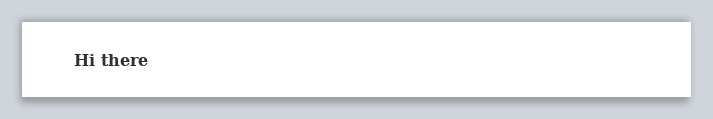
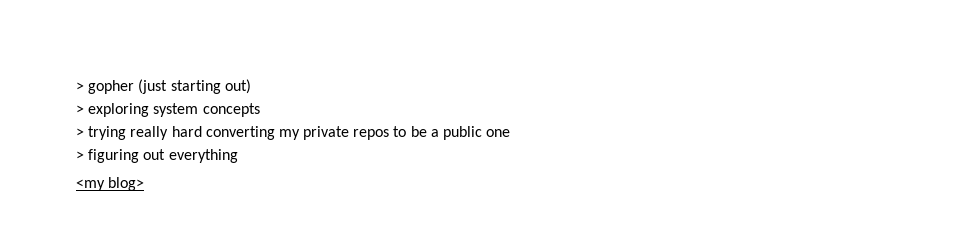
[74,54,148,66] Hi there -> [76,79,251,94] [76,103,260,117] [76,126,511,140] [76,149,238,163] [76,177,145,191] > gopher (just starting out) // > exploring system concepts // > trying really hard converting my private repos to be a public one // > figuring out everything // <my blog>

